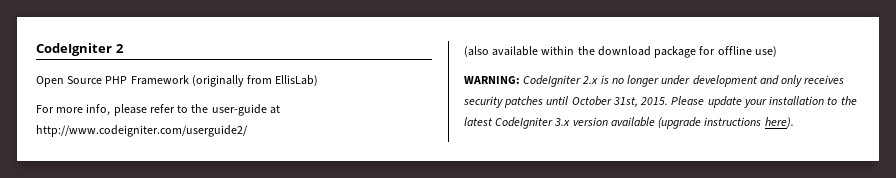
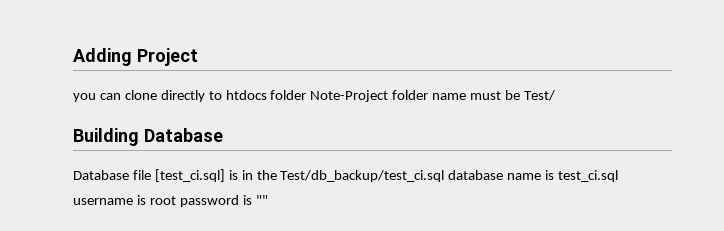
[36,43,124,56] [36,75,319,87] [36,104,280,116] [36,125,248,137] [464,46,777,58] [464,75,845,87] [463,96,857,108] [464,117,794,129] CodeIgniter 2 // Open Source PHP Framework (originally from EllisLab) // For more info, please refer to the user-guide at http://www.codeigniter.com/userguide2/ // (also available within the download package for offline use) // WARNING: CodeIgniter 2.x is no longer under development and only receives security patches until October 31st, 2015. Please update your installation to the latest CodeIgniter 3.x version available (upgrade instructions here). -> [73,48,198,66] [73,90,555,102] [73,128,223,146] [73,169,619,182] [73,195,268,207] Adding Project // you can clone directly to htdocs folder Note-Project folder name must be Test/ // Building Database // Database file [test_ci.sql] is in the Test/db_backup/test_ci.sql database name is test_ci.sql username is root password is ""

